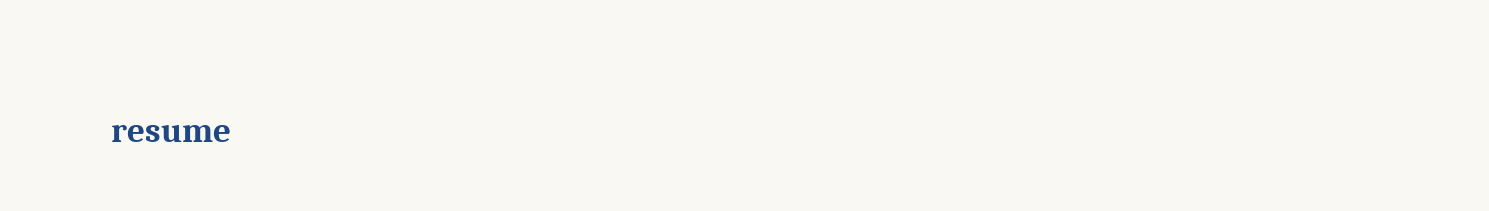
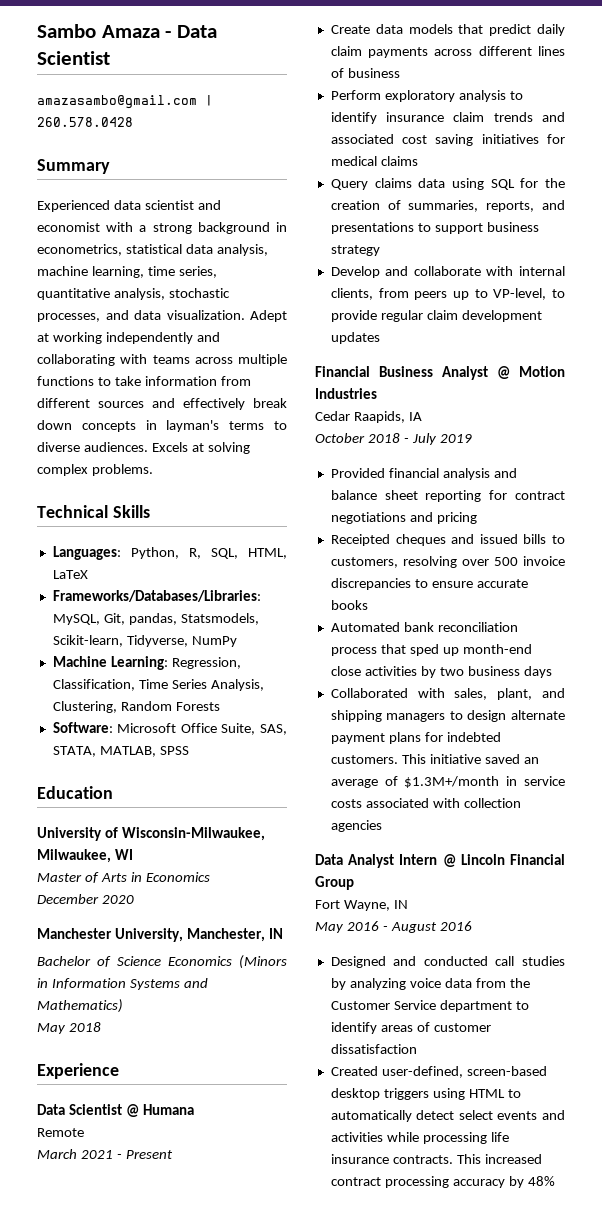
[111,124,231,142] resume -> [37,24,217,38] [37,51,110,65] [37,95,213,109] [37,117,133,127] [37,159,110,174] [37,200,221,212] [37,222,287,234] [37,244,268,256] [37,266,217,278] [37,288,230,300] [37,310,287,322] [37,332,220,344] [37,354,287,366] [37,376,251,386] [37,398,287,410] [37,420,287,432] [37,442,250,454] [37,464,153,476] [37,505,150,518] [52,546,287,560] [52,570,88,579] [52,590,261,602] [52,613,259,625] [52,635,237,647] [52,656,241,670] [52,679,264,691] [52,701,220,713] [52,722,288,735] [52,746,189,757] [37,786,113,799] [37,827,265,841] [37,849,133,863] [37,872,210,883] [37,894,134,904] [37,928,283,942] [37,955,287,969] [37,978,208,990] [37,999,123,1013] [37,1022,101,1034] [37,1063,119,1079] [37,1104,194,1117] [37,1128,84,1137] [37,1149,173,1159] [330,24,565,36] [330,46,565,58] [330,68,400,78] [330,90,523,102] [330,112,565,124] [330,134,565,146] [330,156,418,166] [330,178,565,190] [330,200,565,212] [330,222,539,234] [330,245,380,256] [330,266,565,278] [330,288,565,300] [330,310,542,322] [330,332,380,344] [315,366,565,380] [315,388,377,399] [315,411,422,423] [315,433,472,445] [330,468,517,480] [330,490,565,502] [330,512,477,524] [330,534,565,546] [330,556,565,568] [330,578,528,590] [330,600,368,610] [330,622,518,632] [330,644,532,656] [330,666,552,678] [330,688,565,700] [330,710,565,722] [330,732,501,744] [330,754,539,764] [330,776,565,788] [330,798,521,808] [330,820,382,832] [315,854,565,868] [315,876,354,890] [315,900,408,911] [315,921,472,933] [330,956,565,968] [330,978,530,990] [330,1000,529,1012] [330,1022,491,1034] [330,1044,417,1054] [330,1066,547,1078] [330,1088,521,1100] [330,1110,565,1122] [330,1132,509,1144] [330,1154,542,1164] [330,1176,555,1188] Sambo Amaza - Data Scientist // amazasambo@gmail.com | 260.578.0428 // Summary // Experienced data scientist and economist with a strong background in econometrics, statistical data analysis, machine learning, time series, quantitative analysis, stochastic processes, and data visualization. Adept at working independently and collaborating with teams across multiple functions to take information from different sources and effectively break down concepts in layman's terms to diverse audiences. Excels at solving complex problems. // Technical Skills // Languages: Python, R, SQL, HTML, LaTeX // Frameworks/Databases/Libraries: MySQL, Git, pandas, Statsmodels, Scikit-learn, Tidyverse, NumPy // Machine Learning: Regression, Classification, Time Series Analysis, Clustering, Random Forests // Software: Microsoft Office Suite, SAS, STATA, MATLAB, SPSS // Education // University of Wisconsin-Milwaukee, Milwaukee, WI // Master of Arts in Economics // December 2020 // Manchester University, Manchester, IN // Bachelor of Science Economics (Minors in Information Systems and Mathematics) // May 2018 // Experience // Data Scientist @ Humana // Remote // March 2021 - Present // Create data models that predict daily claim payments across different lines of business // Perform exploratory analysis to identify insurance claim trends and associated cost saving initiatives for medical claims // Query claims data using SQL for the creation of summaries, reports, and presentations to support business strategy // Develop and collaborate with internal clients, from peers up to VP-level, to provide regular claim development updates // Financial Business Analyst @ Motion Industries // Cedar Raapids, IA // October 2018 - July 2019 // Provided financial analysis and balance sheet reporting for contract negotiations and pricing // Receipted cheques and issued bills to customers, resolving over 500 invoice discrepancies to ensure accurate books // Automated bank reconciliation process that sped up month-end close activities by two business days // Collaborated with sales, plant, and shipping managers to design alternate payment plans for indebted customers. This initiative saved an average of $1.3M+/month in service costs associated with collection agencies // Data Analyst Intern @ Lincoln Financial Group // Fort Wayne, IN // May 2016 - August 2016 // Designed and conducted call studies by analyzing voice data from the Customer Service department to identify areas of customer dissatisfaction // Created user-defined, screen-based desktop triggers using HTML to automatically detect select events and activities while processing life insurance contracts. This increased contract processing accuracy by 48%

